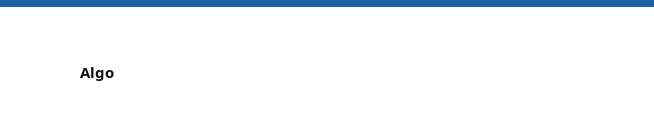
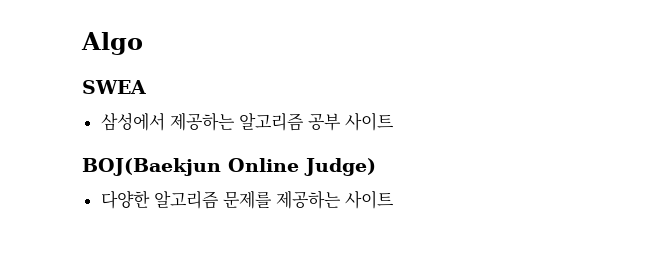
(114, 74) none -> [82,80,146,94] [100,112,394,131] [82,158,376,176] [100,190,394,209] // SWEA // 삼성에서 제공하는 알고리즘 공부 사이트 // BOJ(Baekjun Online Judge) // 다양한 알고리즘 문제를 제공하는 사이트

